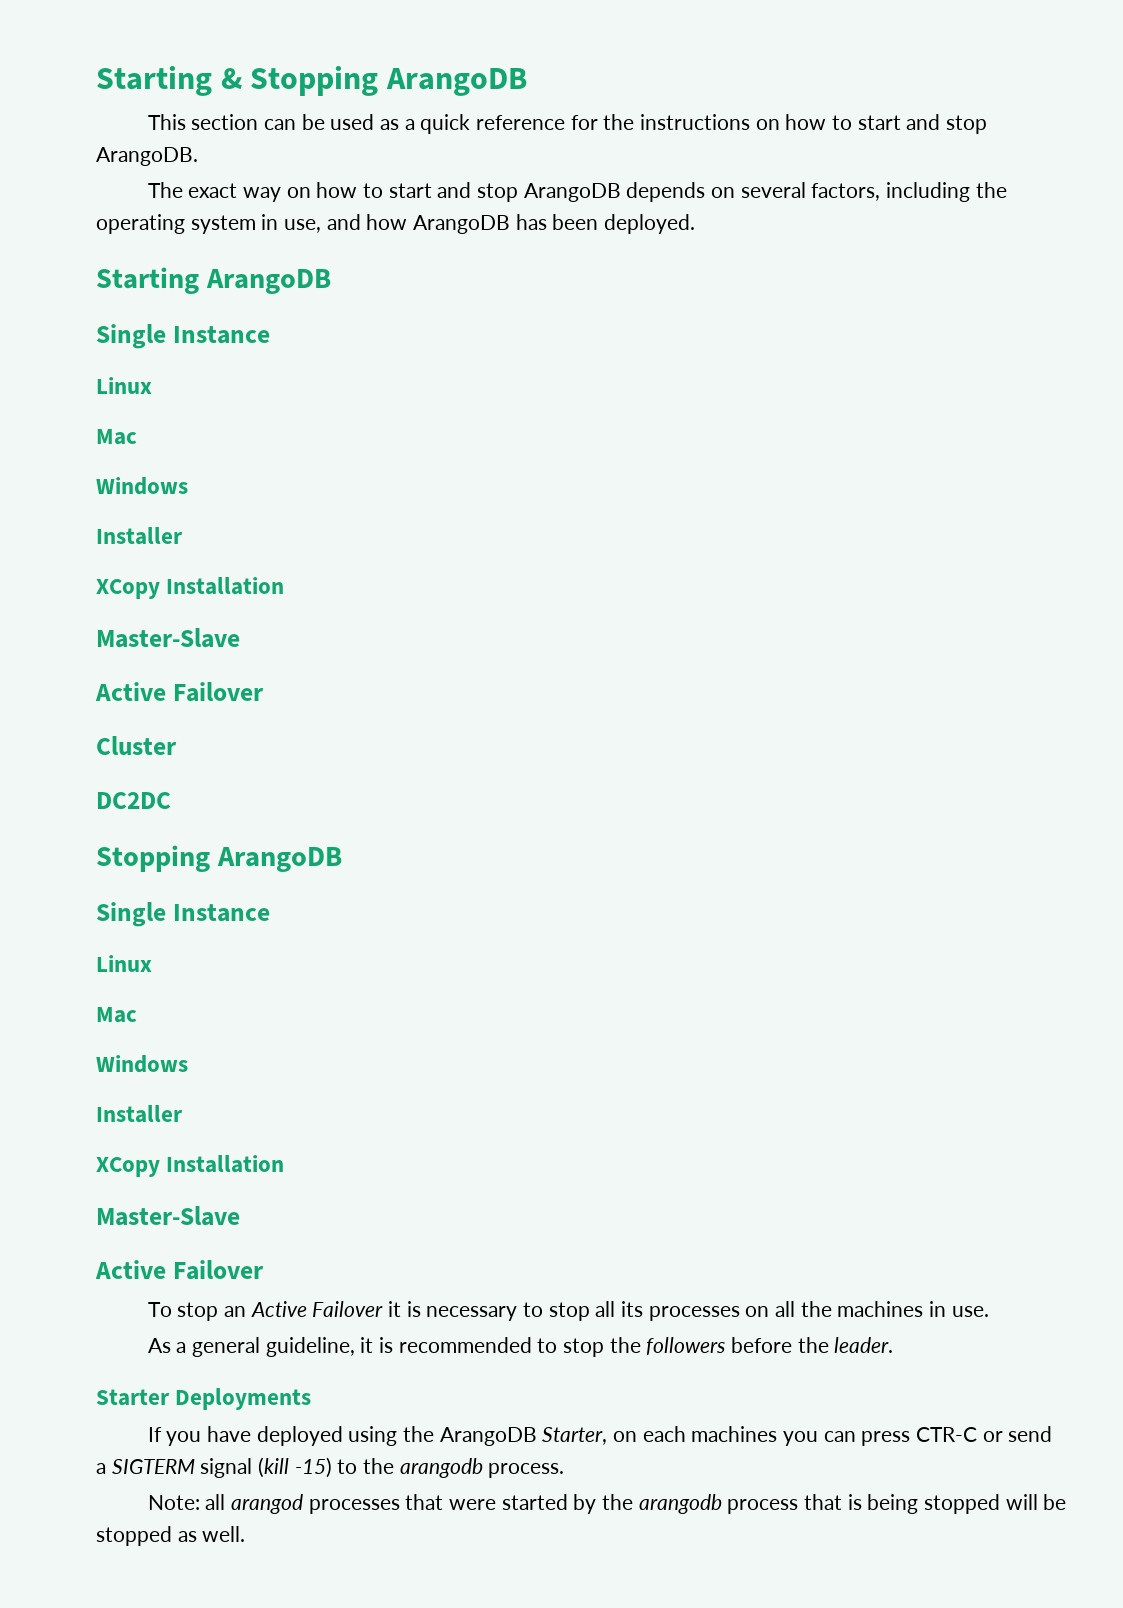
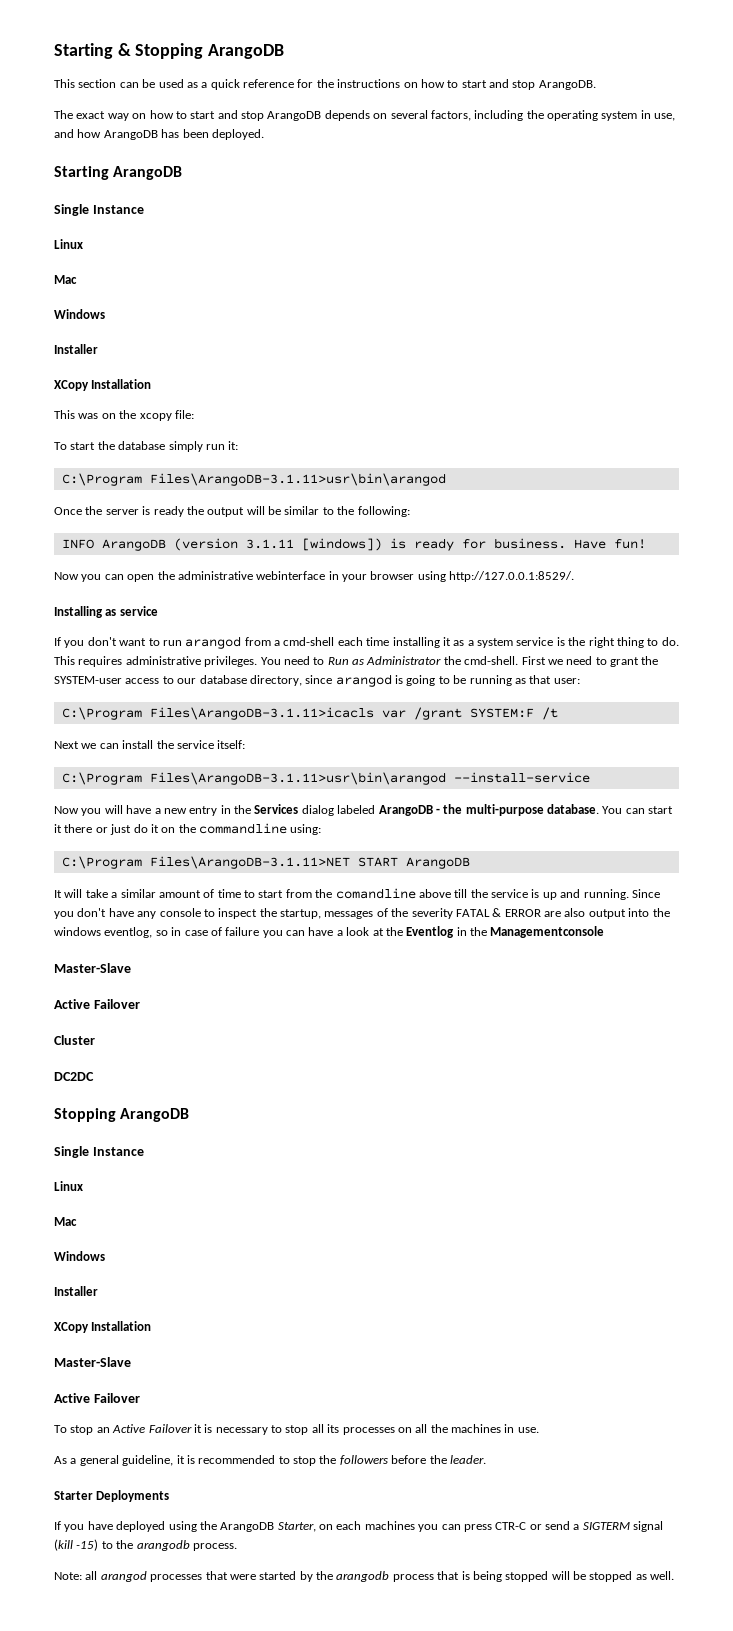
(285, 586) none -> [54,410,194,421] [54,441,239,452] [61,473,446,486] [54,506,410,517] [61,538,646,551] [54,571,575,582] [54,606,158,618] [54,636,679,649] [54,656,659,667] [54,674,580,687] [61,707,558,720] [54,740,246,749] [61,772,590,785] [54,804,674,816] [54,823,322,835] [61,856,470,869] [54,888,660,900] [54,908,670,919] [54,926,605,938] // This was on the xcopy file: // To start the database simply run it: // C:\Program Files\ArangoDB-3.1.11>usr\bin\arangod // Once the server is ready the output will be similar to the following: // INFO ArangoDB (version 3.1.11 [windows]) is ready for business. Have fun! // Now you can open the administrative webinterface in your browser using http://127.0.0.1:8529/. // Installing as service // If you don't want to run arangod from a cmd-shell each time installing it as a system service is the right thing to do. This requires administrative privileges. You need to Run as Administrator the cmd-shell. First we need to grant the SYSTEM-user access to our database directory, since arangod is going to be running as that user: // C:\Program Files\ArangoDB-3.1.11>icacls var /grant SYSTEM:F /t // Next we can install the service itself: // C:\Program Files\ArangoDB-3.1.11>usr\bin\arangod --install-service // Now you will have a new entry in the Services dialog labeled ArangoDB - the multi-purpose database. You can start it there or just do it on the commandline using: // C:\Program Files\ArangoDB-3.1.11>NET START ArangoDB // It will take a similar amount of time to start from the comandline above till the service is up and running. Since you don't have any console to inspect the startup, messages of the severity FATAL & ERROR are also output into the windows eventlog, so in case of failure you can have a look at the Eventlog in the Managementconsole

